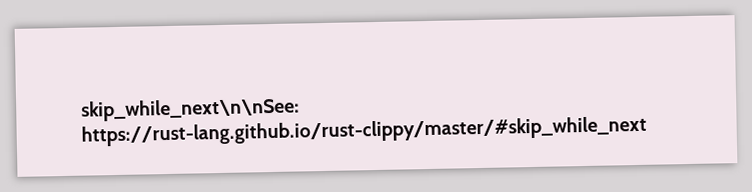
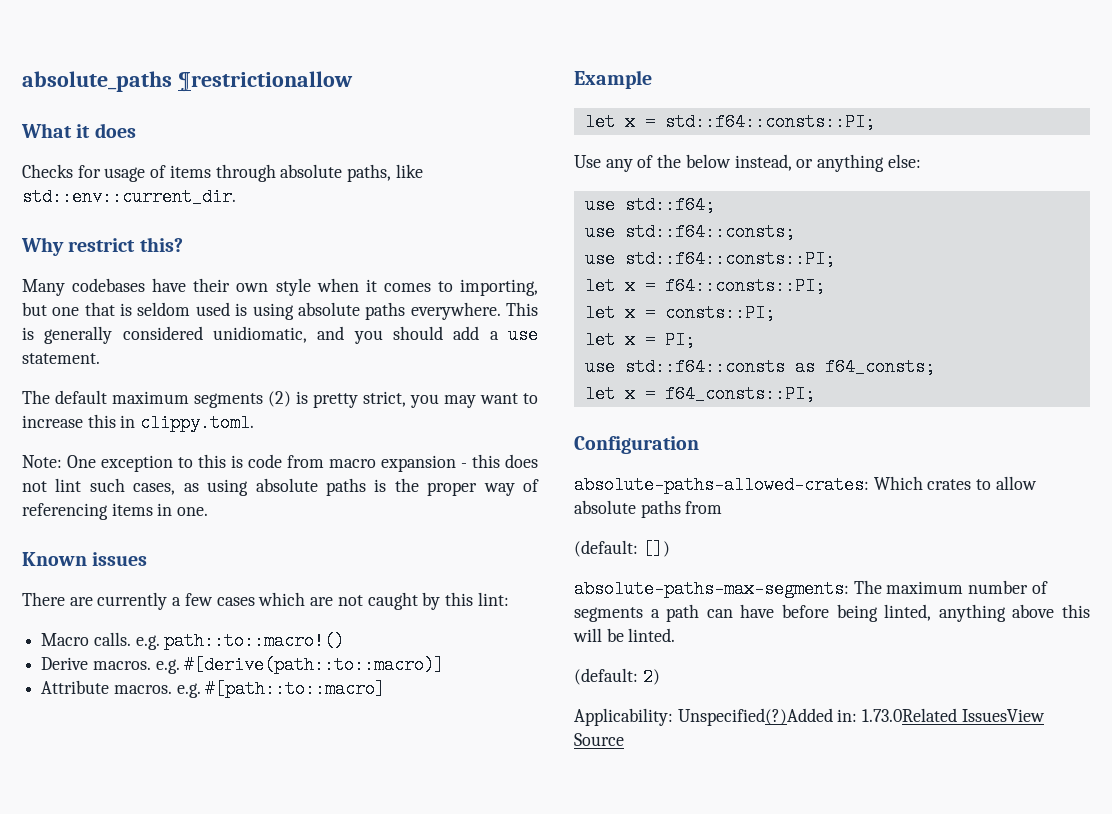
[81,97,300,122] [81,115,647,147] skip_while_next\n\nSee: https://rust-lang.github.io/rust-clippy/master/#skip_while_next -> [22,71,353,92] [21,123,136,138] [22,164,423,182] [22,188,236,206] [21,237,183,256] [22,278,539,296] [22,302,538,320] [22,326,538,344] [22,353,100,364] [22,390,538,408] [22,414,255,432] [22,454,538,472] [22,478,540,496] [22,503,209,520] [22,552,148,566] [22,592,509,610] [41,632,345,650] [41,656,445,674] [41,680,386,698] [574,70,652,89] [584,113,875,131] [574,154,921,172] [584,196,715,214] [584,223,795,241] [584,250,835,268] [584,277,825,295] [584,304,775,322] [584,331,695,349] [584,358,935,376] [584,385,815,403] [574,436,699,454] [574,476,1037,494] [574,500,723,518] [574,540,670,558] [574,580,1048,598] [574,604,1090,622] [573,628,676,642] [574,668,660,686] [574,708,1045,726] [574,733,624,746] absolute_paths ¶restrictionallow // What it does // Checks for usage of items through absolute paths, like std::env::current_dir. // Why restrict this? // Many codebases have their own style when it comes to importing, but one that is seldom used is using absolute paths everywhere. This is generally considered unidiomatic, and you should add a use statement. // The default maximum segments (2) is pretty strict, you may want to increase this in clippy.toml. // Note: One exception to this is code from macro expansion - this does not lint such cases, as using absolute paths is the proper way of referencing items in one. // Known issues // There are currently a few cases which are not caught by this lint: // Macro calls. e.g. path::to::macro!() // Derive macros. e.g. #[derive(path::to::macro)] // Attribute macros. e.g. #[path::to::macro] // Example // let x = std::f64::consts::PI; // Use any of the below instead, or anything else: // use std::f64; // use std::f64::consts; // use std::f64::consts::PI; // let x = f64::consts::PI; // let x = consts::PI; // let x = PI; // use std::f64::consts as f64_consts; // let x = f64_consts::PI; // Configuration // absolute-paths-allowed-crates: Which crates to allow absolute paths from // (default: []) // absolute-paths-max-segments: The maximum number of segments a path can have before being linted, anything above this will be linted. // (default: 2) // Applicability: Unspecified(?)Added in: 1.73.0Related IssuesView Source

